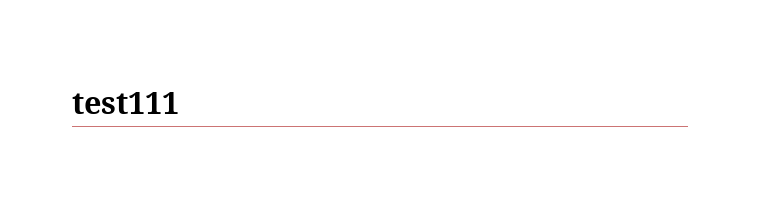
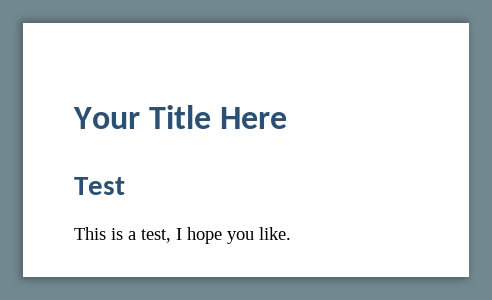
[72,92,179,114] test111 -> [73,105,288,129] [74,177,125,195] [74,227,291,244] Your Title Here // Test // This is a test, I hope you like.

